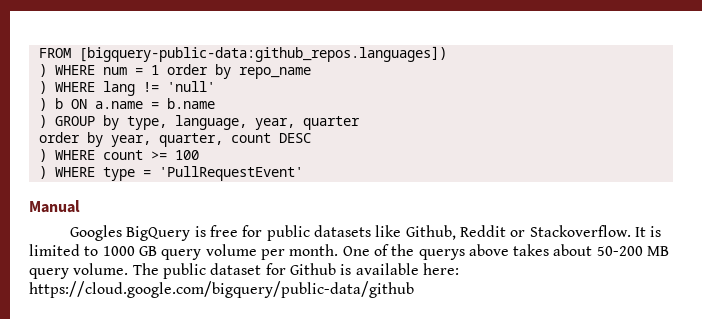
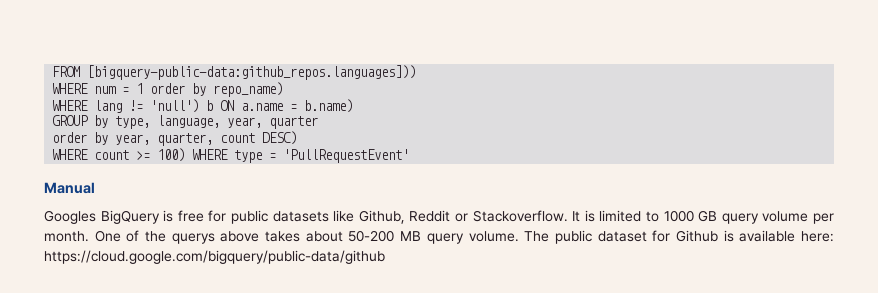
[78,46,447,62] [38,64,47,77] [bigquery-public-data:github_repos.languages]) // ) -> [87,65,417,80] [bigquery-public-data:github_repos.languages])) //
[238,67,311,79] [38,81,47,94] repo_name // ) -> [213,82,284,97] repo_name) //
[166,81,215,92] [38,98,47,111] 'null' // ) -> [150,99,200,113] 'null')
[166,98,215,109] [38,115,47,128] b.name // ) -> [304,99,354,113] b.name) //
[278,133,311,143] [38,149,47,162] DESC // ) -> [262,131,298,145] DESC) //
[174,150,199,160] [38,166,47,179] 100 // ) -> [157,148,186,162] 100)

